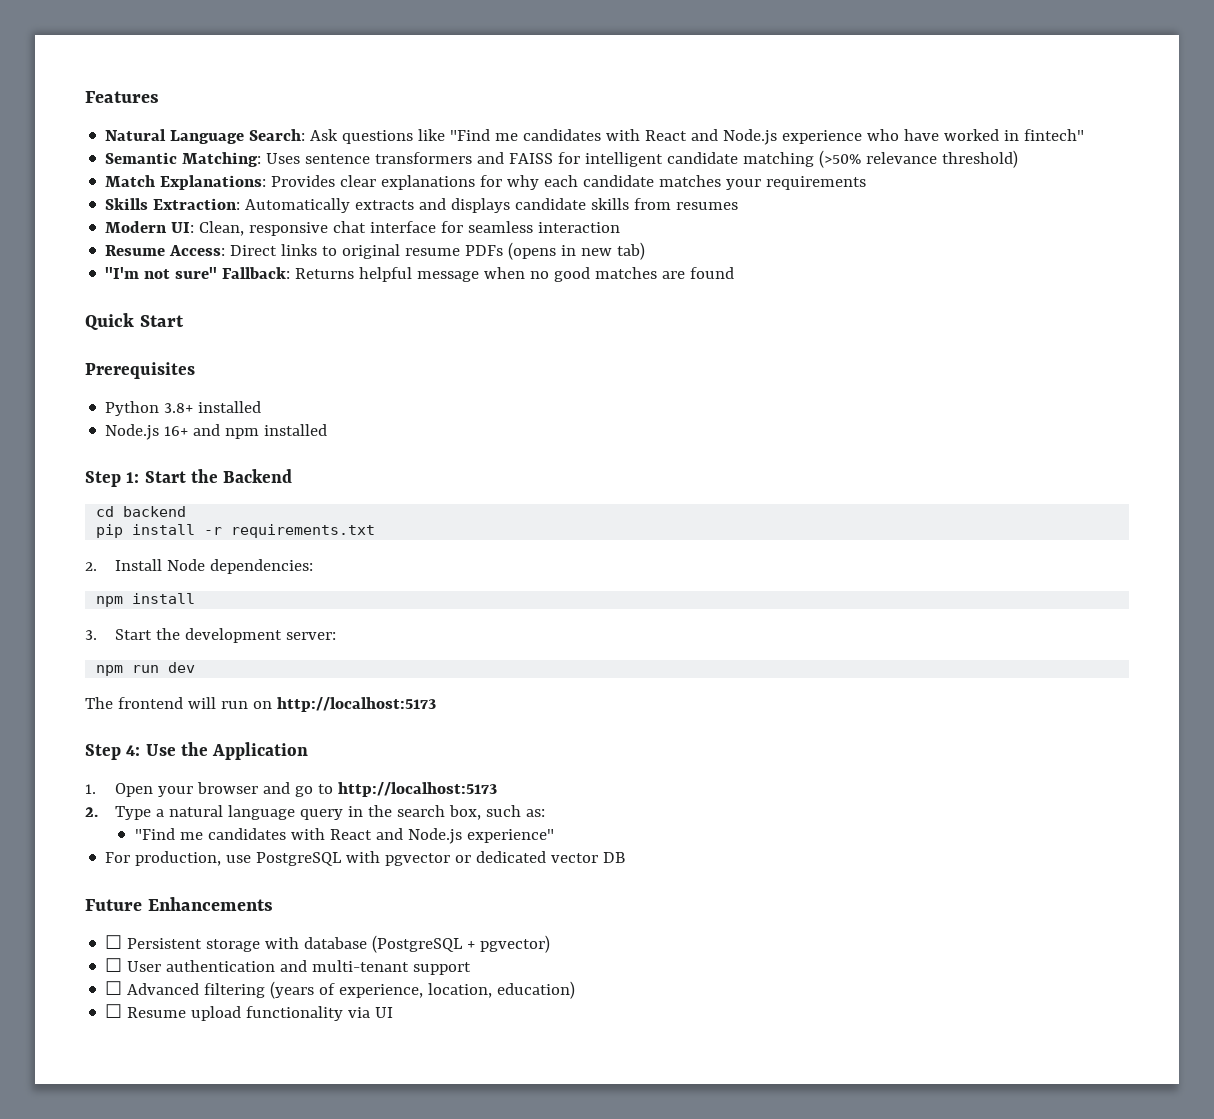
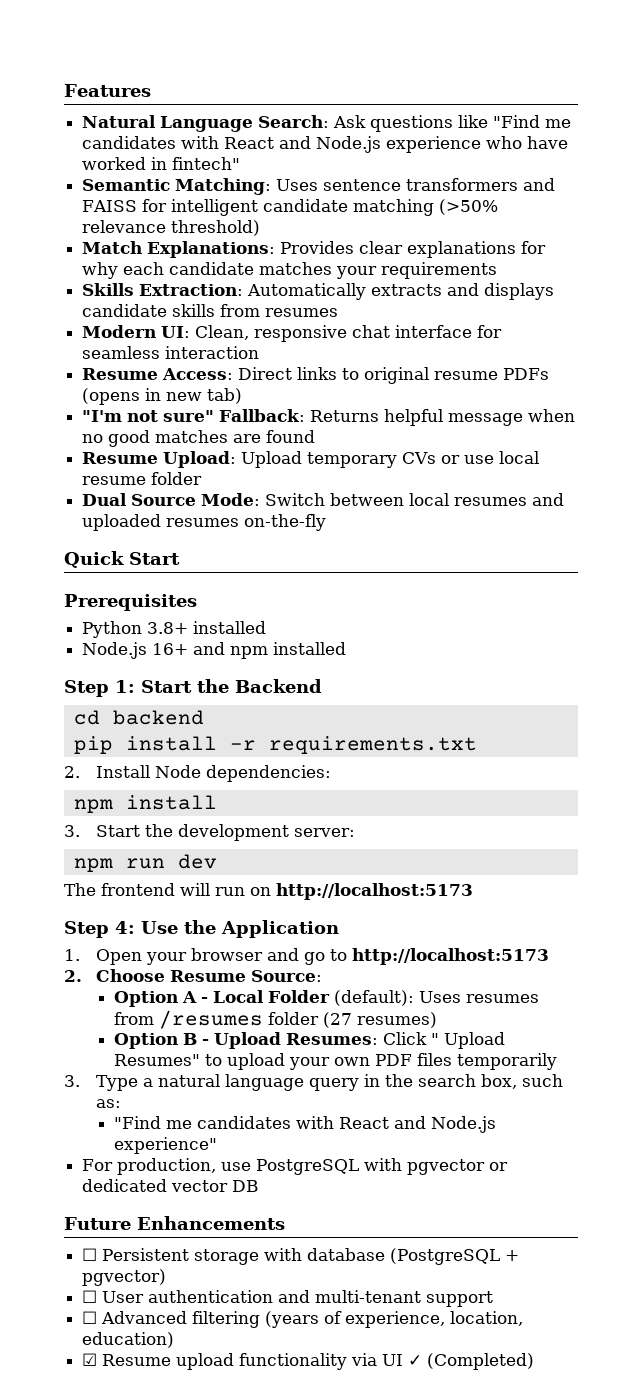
(735, 273) none -> [82,451,540,468] [82,472,203,485] [82,493,565,506] [82,514,327,531] // Resume Upload: Upload temporary CVs or use local resume folder // Dual Source Mode: Switch between local resumes and uploaded resumes on-the-fly
(98, 812) none -> [95,969,322,982] [113,990,539,1007] [113,1010,437,1029] [113,1032,505,1049] [113,1053,557,1070] [64,1075,80,1087] Choose Resume Source: // Option A - Local Folder (default): Uses resumes from /resumes folder (27 resumes) // Option B - Upload Resumes: Click " Upload Resumes" to upload your own PDF files temporarily // 3.
[105,1004,123,1018] ☐ -> [82,1353,98,1366] ☑
(394, 1012) none -> [408,1353,535,1370] ✓ (Completed)

